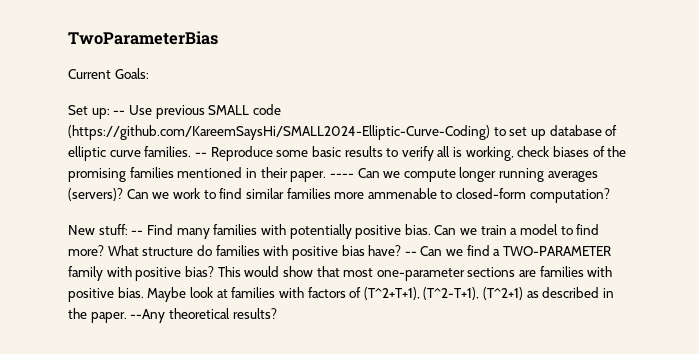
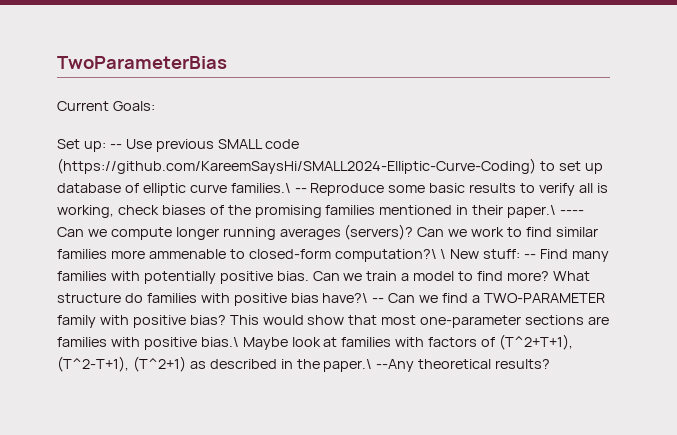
[144,146,192,157] families. -> [230,183,291,193] families.\
[290,171,327,182] paper. -> [507,205,557,218] paper.\
[529,188,610,203] computation? // -> [334,249,447,262] computation?\ \
[368,245,402,256] have? -> [322,293,369,303] have?\
[117,287,144,298] bias. -> [200,337,239,347] bias.\
[90,312,127,323] paper. -> [323,359,373,372] paper.\

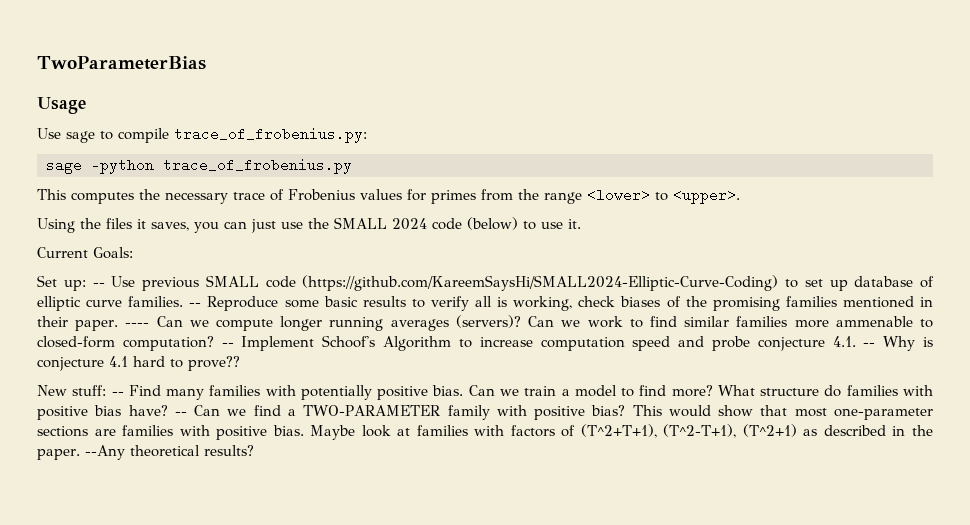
(227, 62) none -> [37,97,86,114] [37,127,367,143] [46,158,352,174] [37,188,740,204] [37,217,581,233] // Usage // Use sage to compile trace_of_frobenius.py: // sage -python trace_of_frobenius.py // This computes the necessary trace of Frobenius values for primes from the range <lower> to <upper>. // Using the files it saves, you can just use the SMALL 2024 code (below) to use it.
[230,183,291,193] families.\ -> [128,296,184,307] families.
[507,205,557,218] paper.\ -> [75,320,119,331] paper.
[334,249,447,262] computation?\ \ -> [122,335,933,351] [37,356,240,371] computation? -- Implement Schoof's Algorithm to increase computation speed and probe conjecture 4.1. -- Why is conjecture 4.1 hard to prove?? //
[322,293,369,303] have?\ -> [128,405,168,416] have?
[200,337,239,347] bias.\ -> [272,425,304,436] bias.
[323,359,373,372] paper.\ -> [37,449,80,460] paper.

